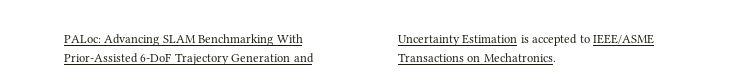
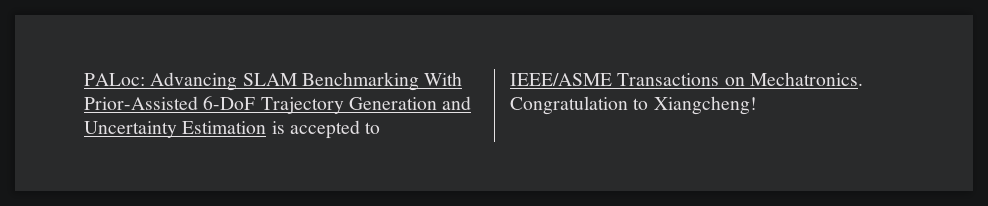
(556, 57) none -> [510,96,757,115] Congratulation to Xiangcheng!

